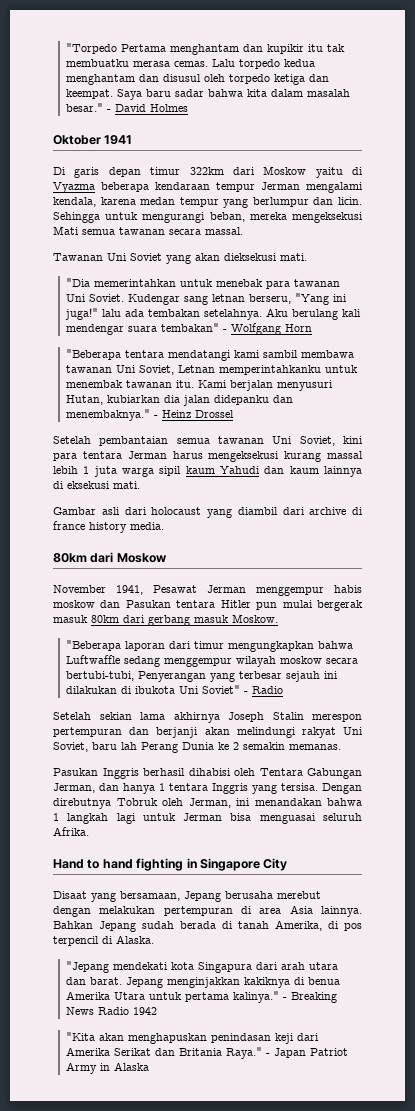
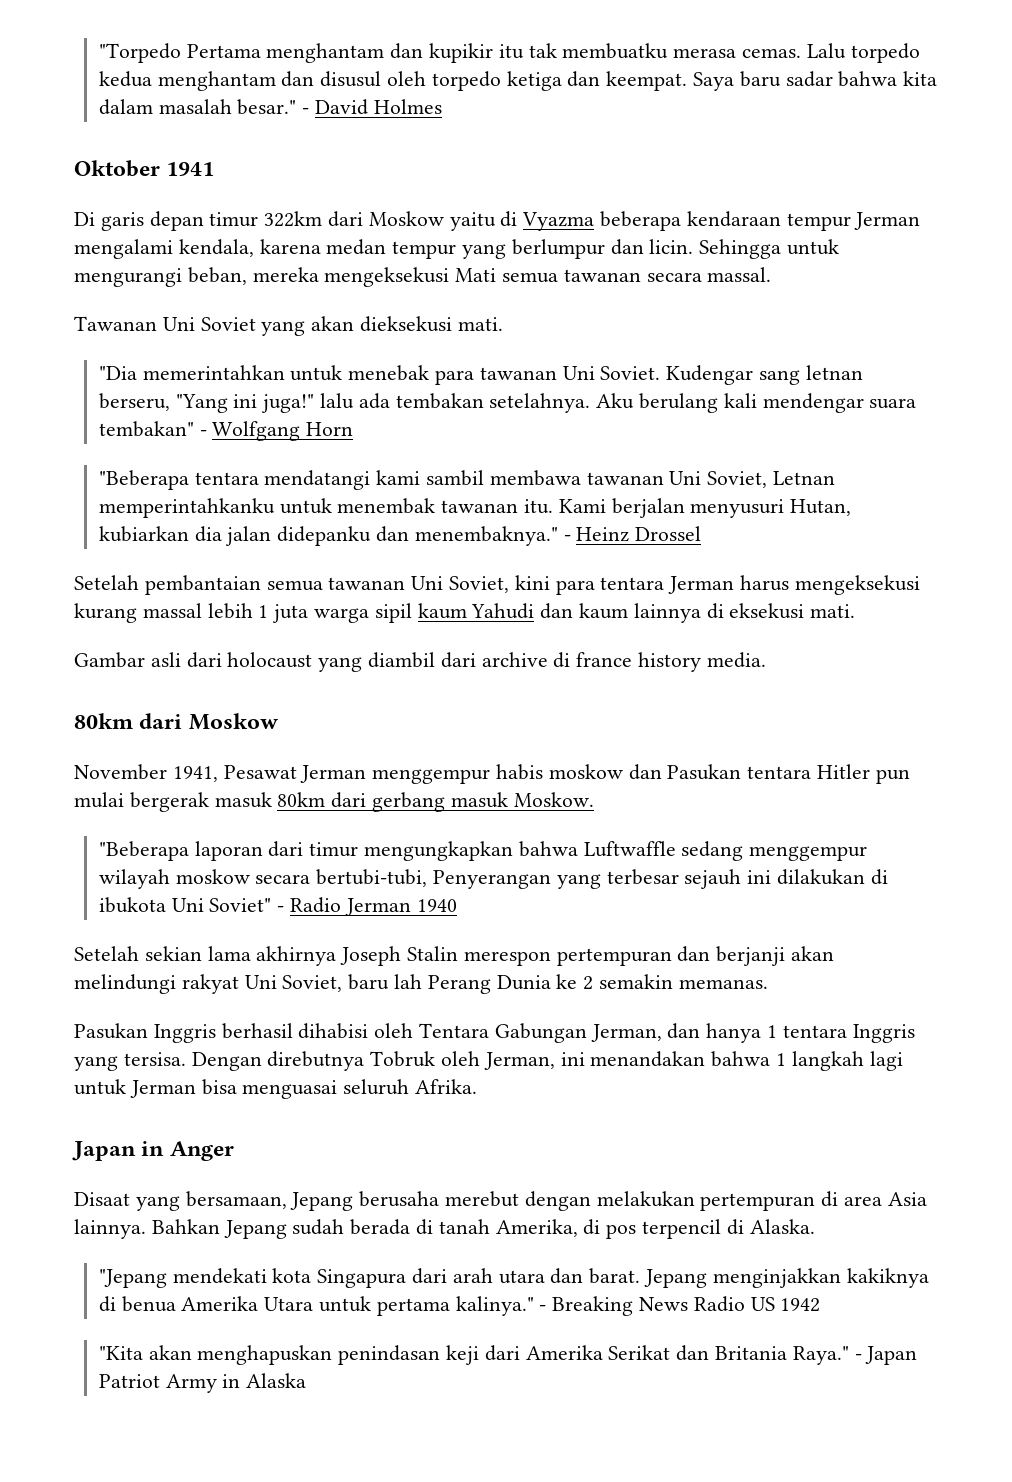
(284, 690) none -> [344,898,457,916] Jerman 1940
[53,858,288,871] Hand to hand fighting in Singapore City -> [72,1141,234,1161] Japan in Anger
(130, 1011) none -> [750,1297,775,1311] US

